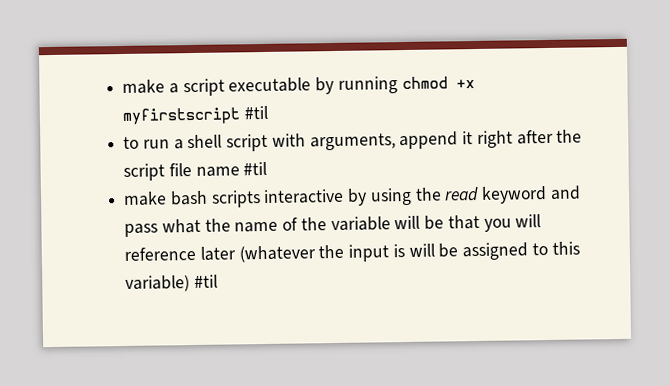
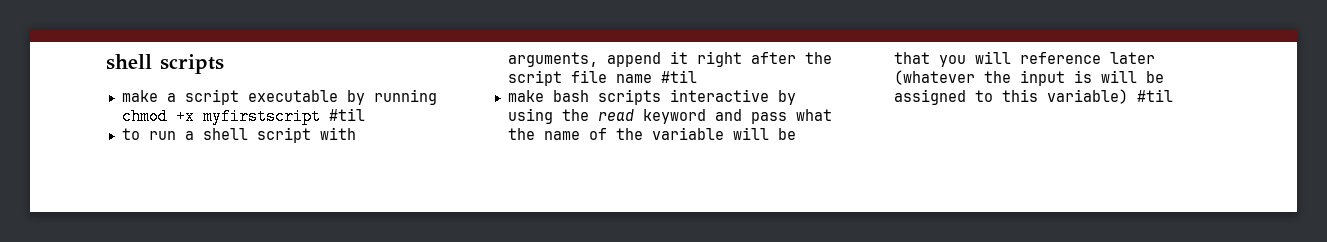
(122, 86) none -> [106,54,224,74] shell scripts //

